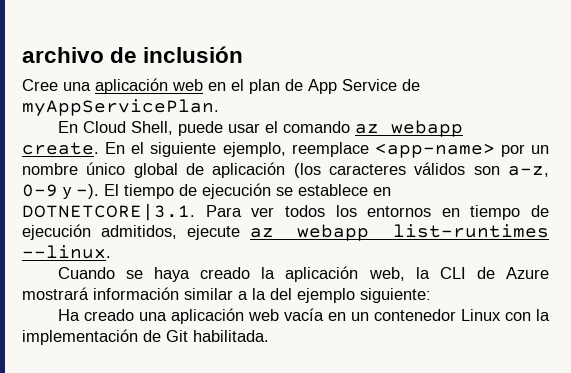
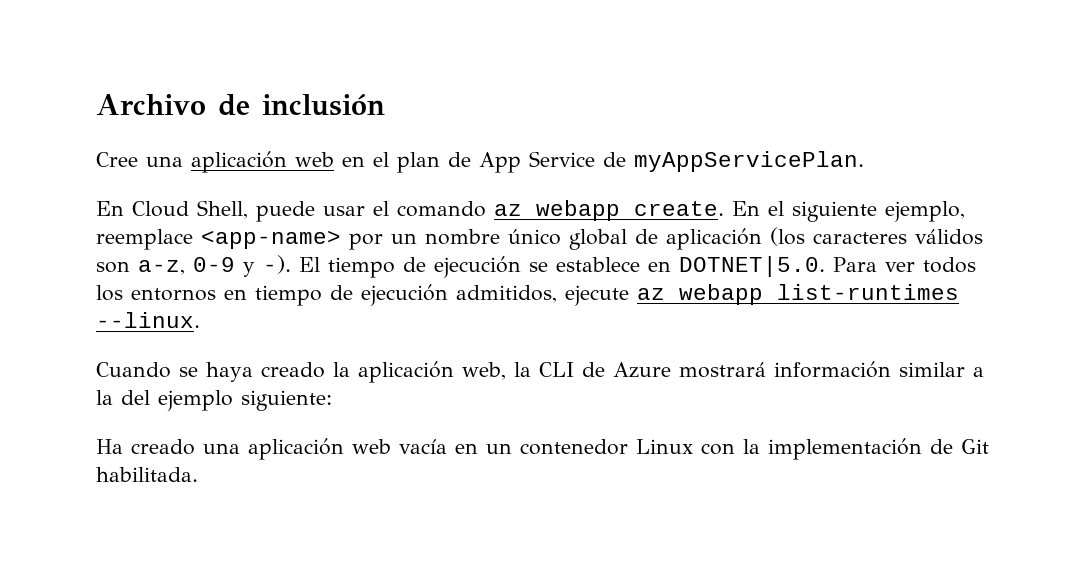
[22,47,104,63] archivo -> [96,94,206,115] Archivo
[22,203,195,221] DOTNETCORE|3.1. -> [679,256,825,277] DOTNET|5.0.

